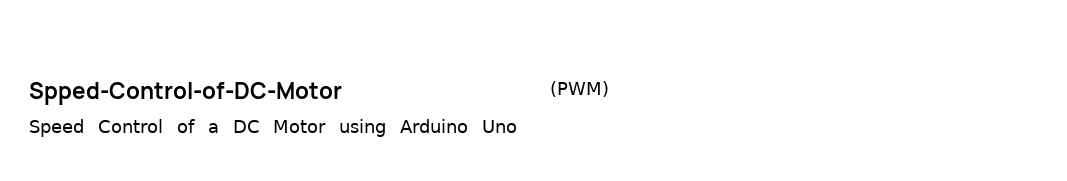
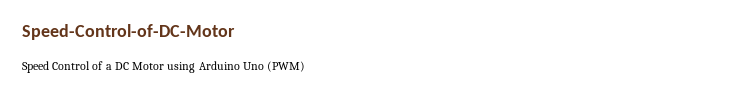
[29,82,342,105] Spped-Control-of-DC-Motor -> [22,24,235,40] Speed-Control-of-DC-Motor

